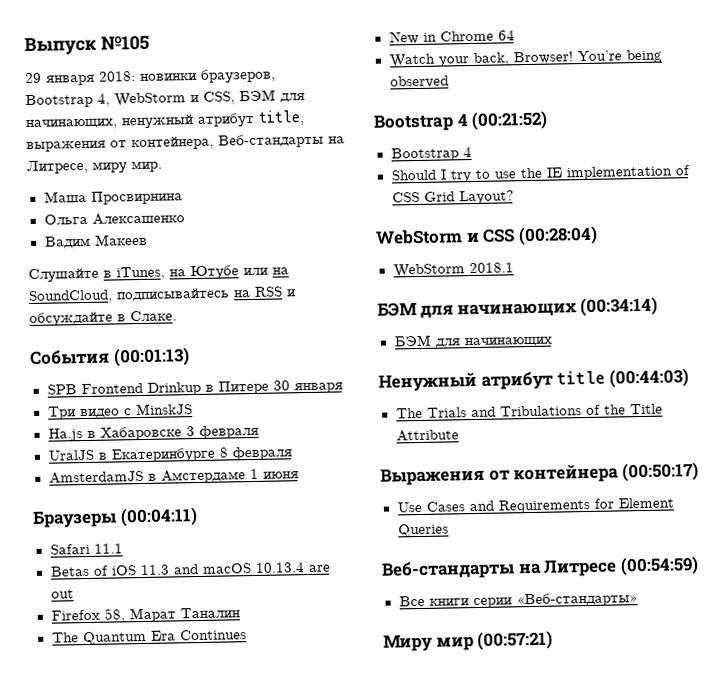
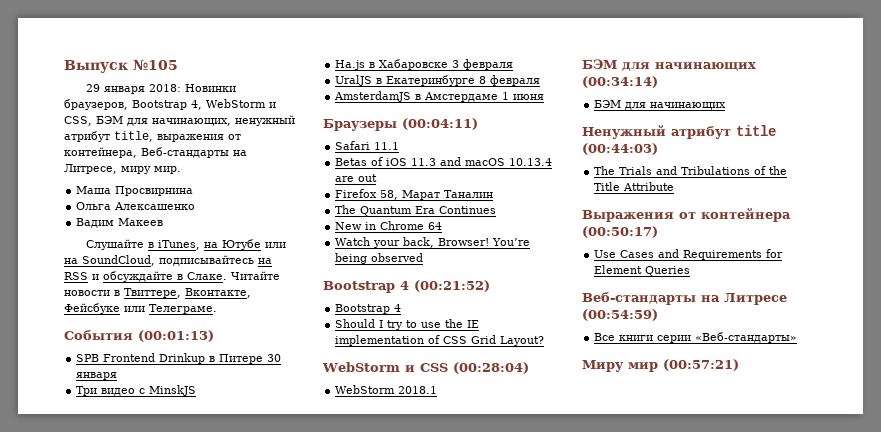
[140,72,197,81] новинки -> [184,84,236,92] Новинки
(177, 316) none -> [231,271,280,280] [64,288,251,298] [64,303,217,314] Читайте новости в Твиттере, Вконтакте, Фейсбуке или Телеграме.

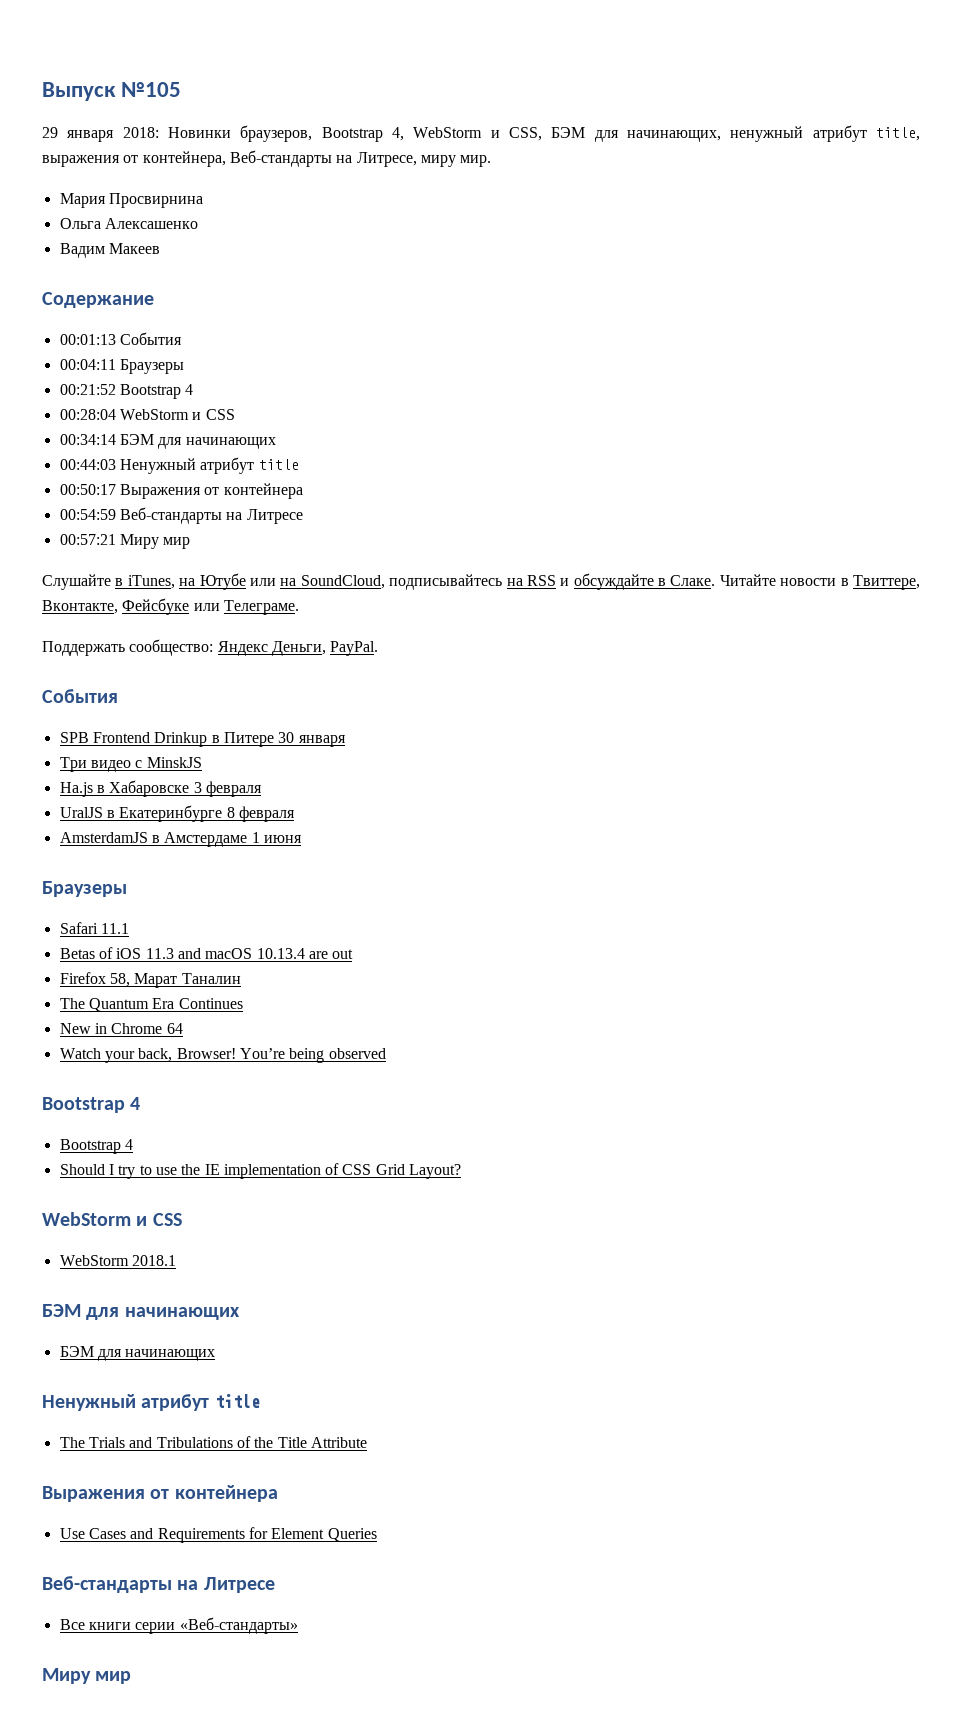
[76,186,112,194] Маша -> [59,193,106,208] Мария
(164, 222) none -> [42,292,154,308] [59,332,182,345] [59,359,184,374] [59,384,194,399] [59,409,235,420] [59,434,276,449] [59,457,299,474] [59,483,303,499] [59,507,303,524] [59,534,191,549] // Содержание // 00:01:13 События // 00:04:11 Браузеры // 00:21:52 Bootstrap 4 // 00:28:04 WebStorm и CSS // 00:34:14 БЭМ для начинающих // 00:44:03 Ненужный атрибут title // 00:50:17 Выражения от контейнера // 00:54:59 Веб-стандарты на Литресе // 00:57:21 Миру мир
[64,329,214,342] // События (00:01:13) -> [42,639,379,656] [42,689,118,703] // Поддержать сообщество: Яндекс Деньги, PayPal. // События
[402,118,478,130] (00:04:11) -> (127, 889) none
[414,280,490,292] (00:21:52) -> (141, 1103) none
[452,362,529,374] (00:28:04) -> (182, 1219) none
[582,76,658,88] (00:34:14) -> (240, 1313) none
[582,143,658,155] (00:44:03) -> (260, 1401) none
[582,226,658,238] (00:50:17) -> (278, 1493) none
[582,309,658,321] (00:54:59) -> (275, 1585) none
[663,359,739,371] (00:57:21) -> (132, 1677) none

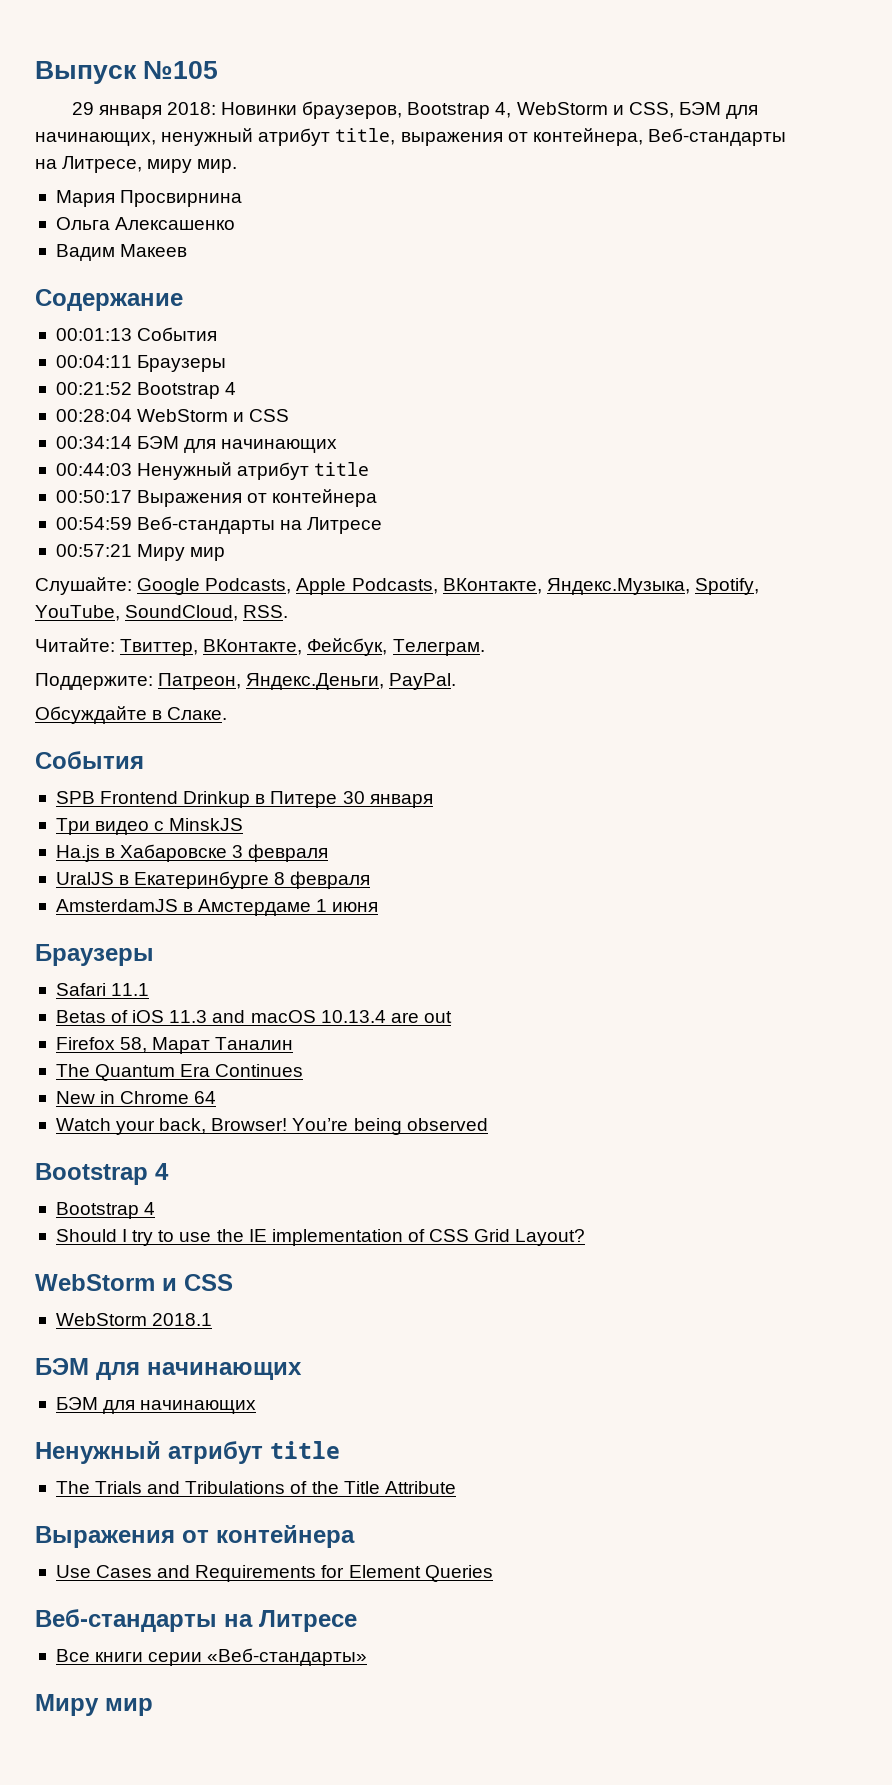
[42,573,921,590] [42,598,299,615] [42,639,379,656] Слушайте в iTunes, на Ютубе или на SoundCloud, подписывайтесь на RSS и обсуждайте в Слаке. Читайте новости в Твиттере, Вконтакте, Фейсбуке или Телеграме. // Поддержать сообщество: Яндекс Деньги, PayPal. -> [35,577,759,595] [35,605,289,621] [35,638,485,656] [35,673,457,690] [35,706,228,724] Слушайте: Google Podcasts, Apple Podcasts, ВКонтакте, Яндекс.Музыка, Spotify, YouTube, SoundCloud, RSS. // Читайте: Твиттер, ВКонтакте, Фейсбук, Телеграм. // Поддержите: Патреон, Яндекс.Деньги, PayPal. // Обсуждайте в Слаке.

